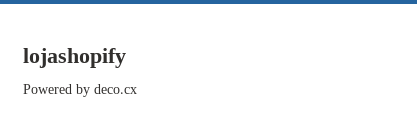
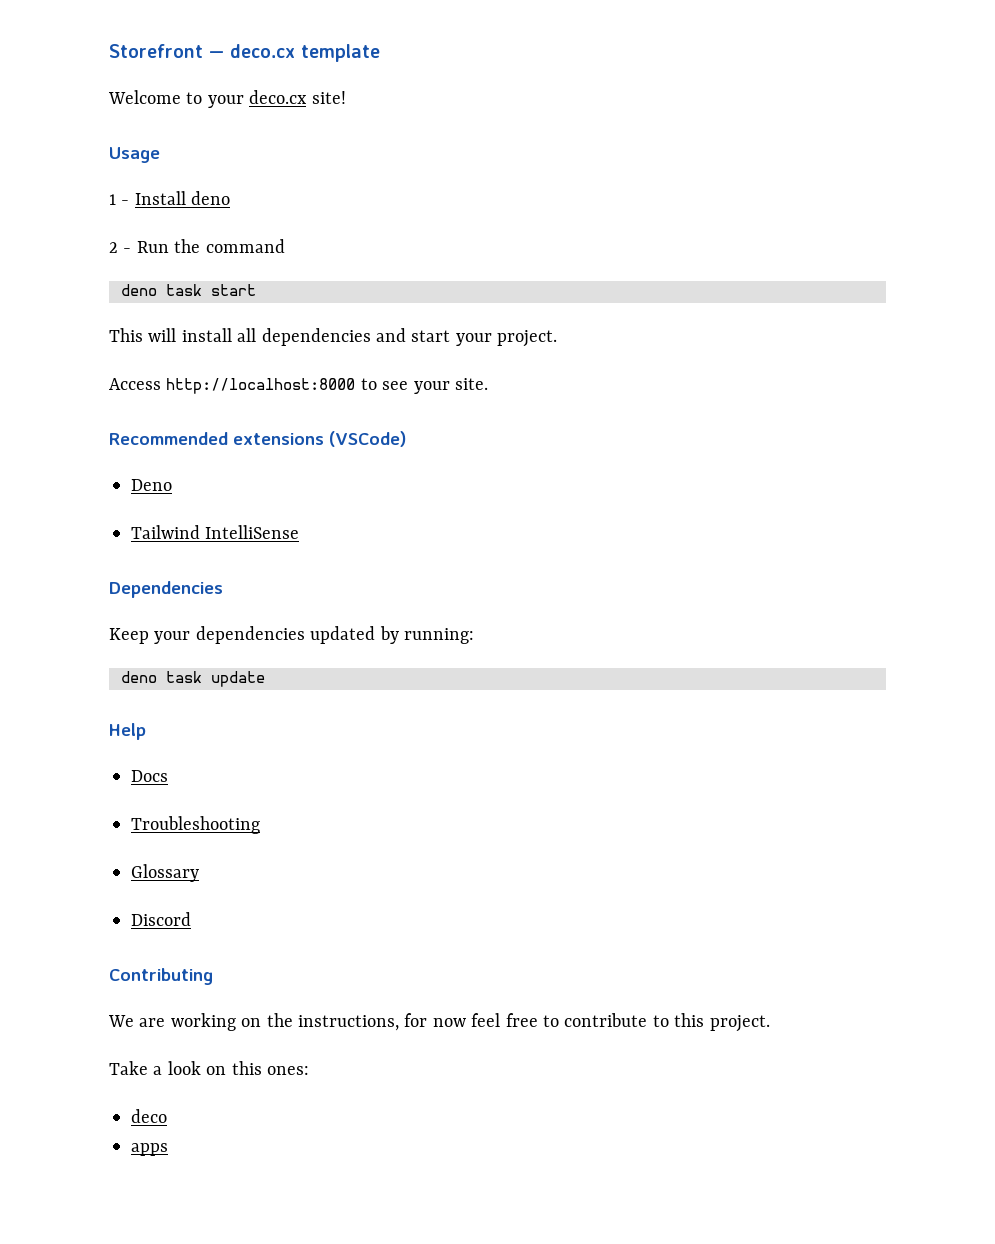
[23,48,126,68] [23,84,137,97] lojashopify // Powered by deco.cx -> [109,44,380,62] [108,90,346,108] [109,147,160,163] [109,191,231,205] [109,239,285,253] [121,284,256,296] [109,328,558,347] [109,378,488,394] [109,431,406,447] [131,479,172,491] [131,525,300,539] [109,581,223,598] [109,626,474,644] [121,671,265,687] [109,723,146,740] [131,770,168,782] [131,816,260,834] [131,864,199,882] [131,912,191,926] [109,968,213,985] [108,1013,770,1032] [109,1061,309,1075] [131,1109,167,1123] [131,1143,168,1156] Storefront — deco.cx template // Welcome to your deco.cx site! // Usage // 1 - Install deno // 2 - Run the command // deno task start // This will install all dependencies and start your project. // Access http://localhost:8000 to see your site. // Recommended extensions (VSCode) // Deno // Tailwind IntelliSense // Dependencies // Keep your dependencies updated by running: // deno task update // Help // Docs // Troubleshooting // Glossary // Discord // Contributing // We are working on the instructions, for now feel free to contribute to this project. // Take a look on this ones: // deco // apps

